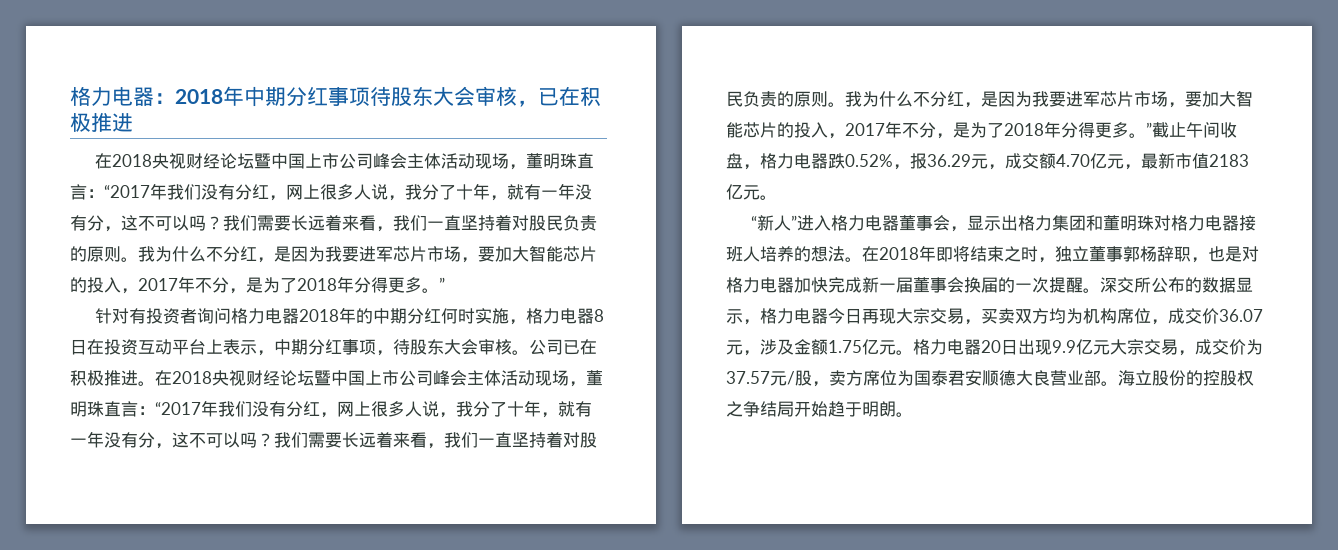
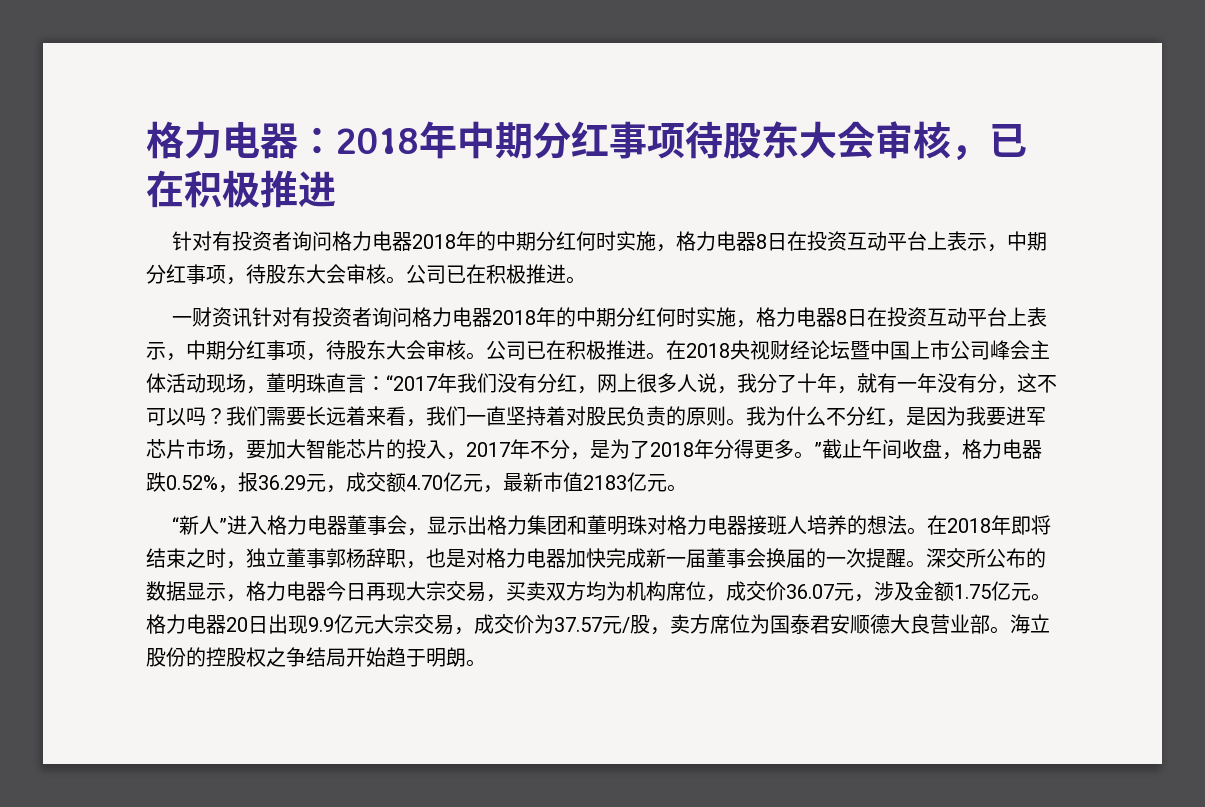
[94,153,594,170] [70,183,592,201] [70,215,597,232] [70,245,597,263] [70,276,445,294] 在2018央视财经论坛暨中国上市公司峰会主体活动现场，董明珠直言：“2017年我们没有分红，网上很多人说，我分了十年，就有一年没有分，这不可以吗？我们需要长远着来看，我们一直坚持着对股民负责的原则。我为什么不分红，是因为我要进军芯片市场，要加大智能芯片的投入，2017年不分，是为了2018年分得更多。” // -> [172,231,1048,252] [146,264,586,285] [172,307,253,327] 针对有投资者询问格力电器2018年的中期分红何时实施，格力电器8日在投资互动平台上表示，中期分红事项，待股东大会审核。公司已在积极推进。 // 一财资讯

